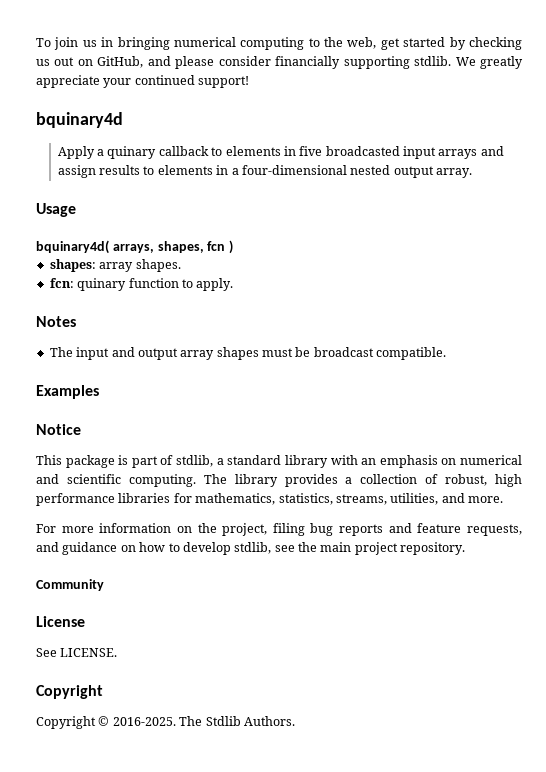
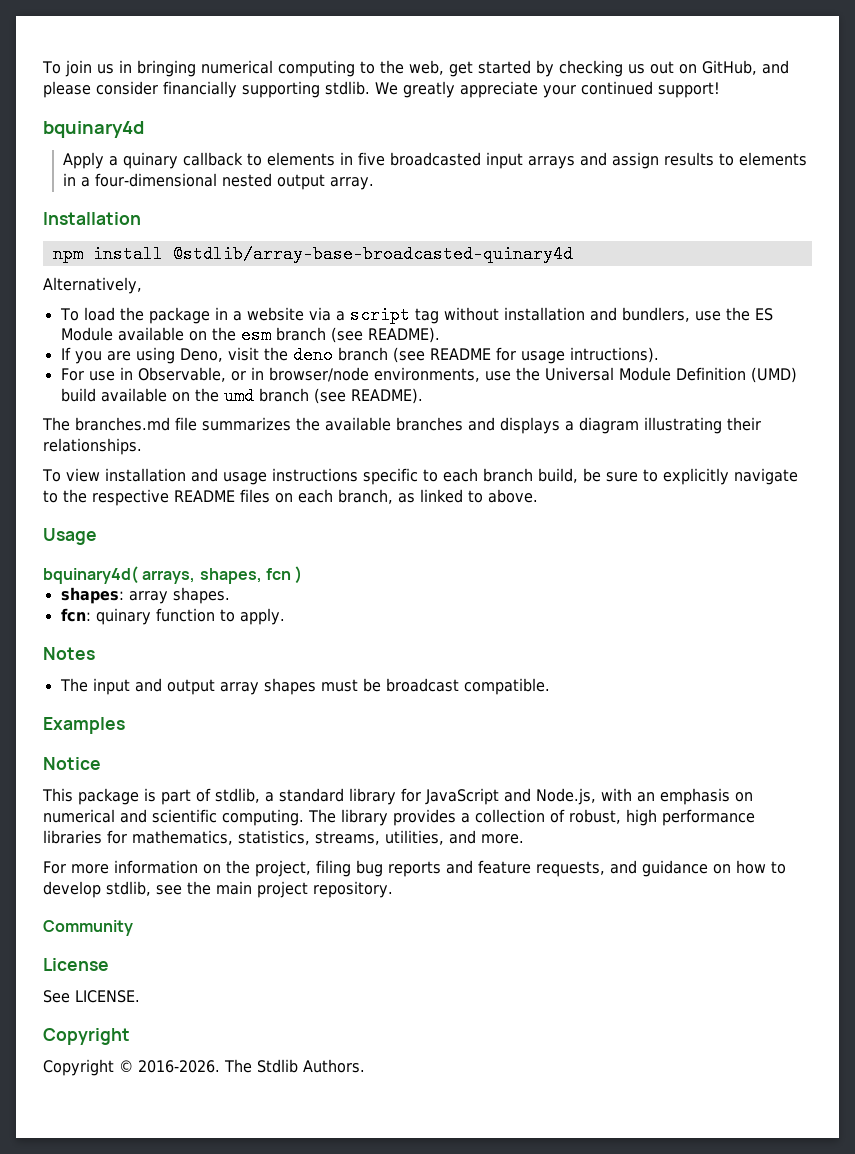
(472, 173) none -> [43,212,141,225] [52,245,573,263] [43,277,142,294] [59,306,773,324] [60,326,440,344] [60,346,659,364] [60,367,797,383] [60,387,423,405] [42,417,761,434] [43,438,142,455] [42,468,798,485] [43,489,538,506] // Installation // npm install @stdlib/array-base-broadcasted-quinary4d // Alternatively, // To load the package in a website via a script tag without installation and bundlers, use the ES Module available on the esm branch (see README). // If you are using Deno, visit the deno branch (see README for usage intructions). // For use in Observable, or in browser/node environments, use the Universal Module Definition (UMD) build available on the umd branch (see README). // The branches.md file summarizes the available branches and displays a diagram illustrating their relationships. // To view installation and usage instructions specific to each branch build, be sure to explicitly navigate to the respective README files on each branch, as linked to above.
(328, 461) none -> [401,788,596,805] for JavaScript and Node.js,
[112,717,176,726] 2016-2025. -> [138,1060,220,1073] 2016-2026.

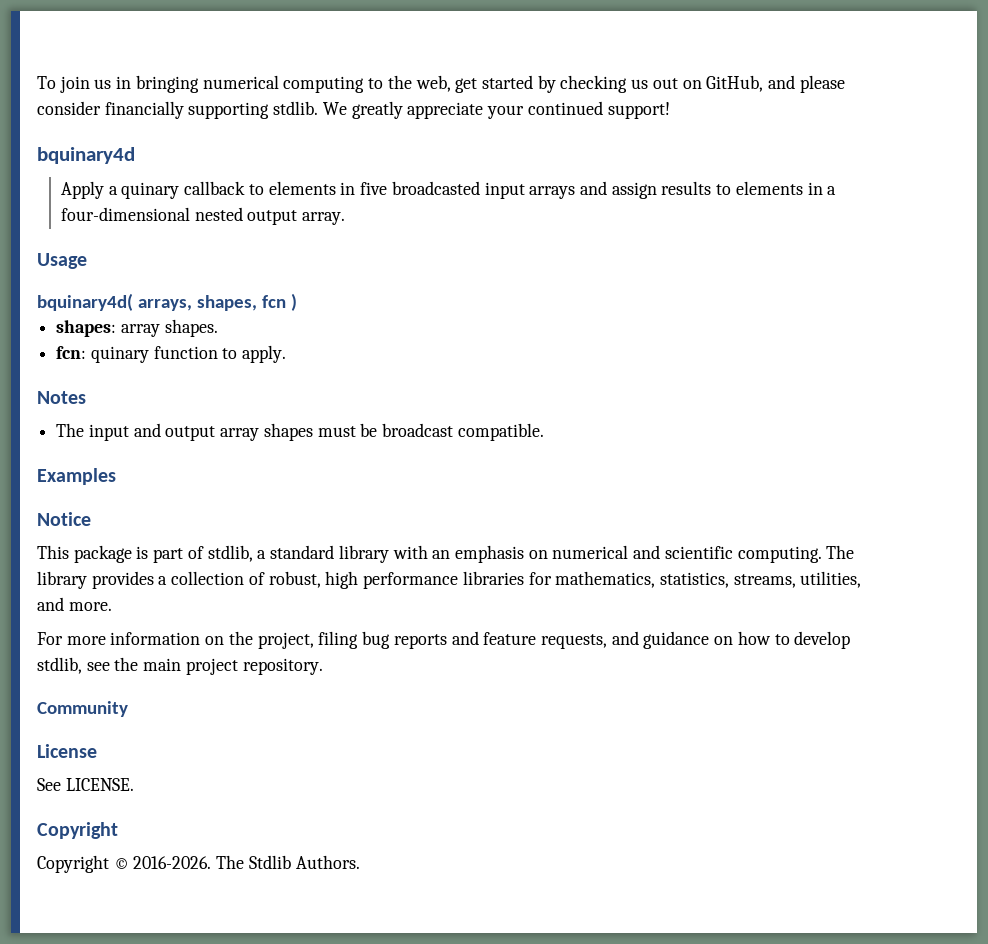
[43,212,141,225] [52,245,573,263] [43,277,142,294] [59,306,773,324] [60,326,440,344] [60,346,659,364] [60,367,797,383] [60,387,423,405] [42,417,761,434] [43,438,142,455] [42,468,798,485] [43,489,538,506] // Installation // npm install @stdlib/array-base-broadcasted-quinary4d // Alternatively, // To load the package in a website via a script tag without installation and bundlers, use the ES Module available on the esm branch (see README). // If you are using Deno, visit the deno branch (see README for usage intructions). // For use in Observable, or in browser/node environments, use the Universal Module Definition (UMD) build available on the umd branch (see README). // The branches.md file summarizes the available branches and displays a diagram illustrating their relationships. // To view installation and usage instructions specific to each branch build, be sure to explicitly navigate to the respective README files on each branch, as linked to above. -> (346, 218) none
[401,788,596,805] for JavaScript and Node.js, -> (389, 554) none

